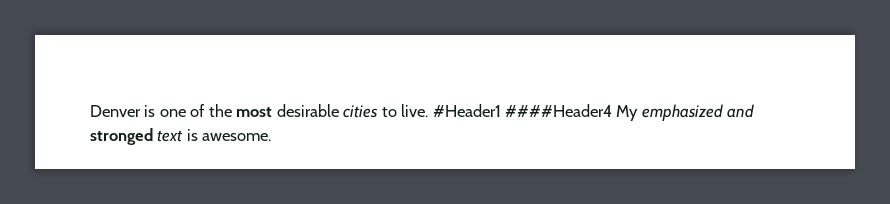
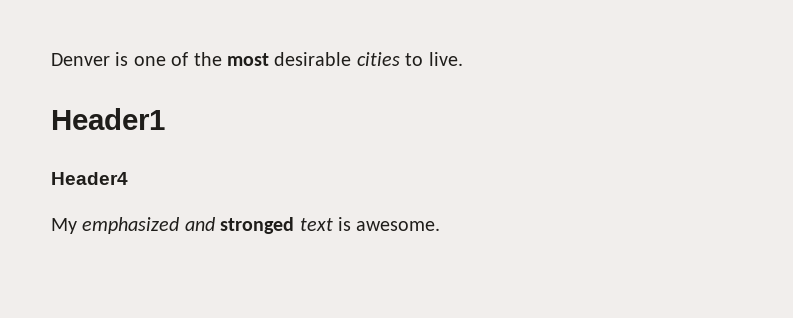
[432,104,613,117] #Header1 ####Header4 -> [51,108,165,130] [51,172,128,185] // Header1 // Header4 //

